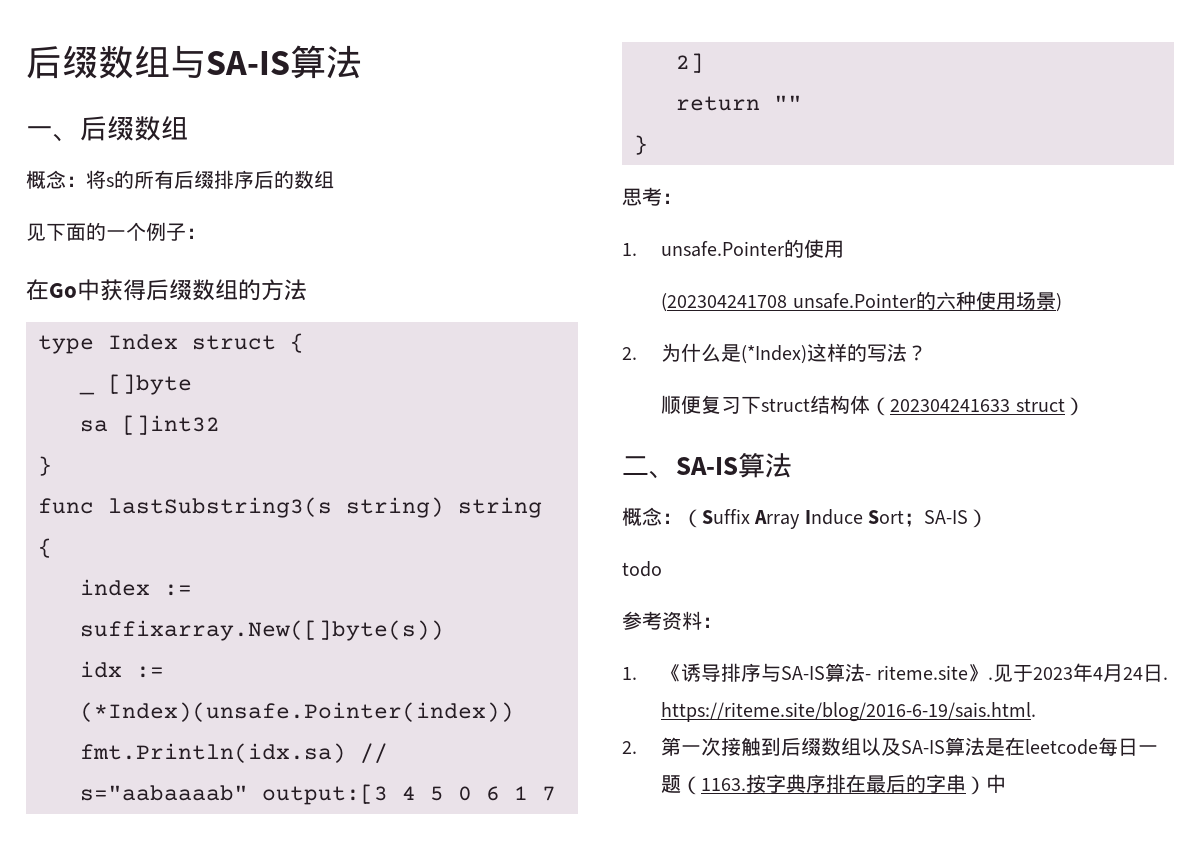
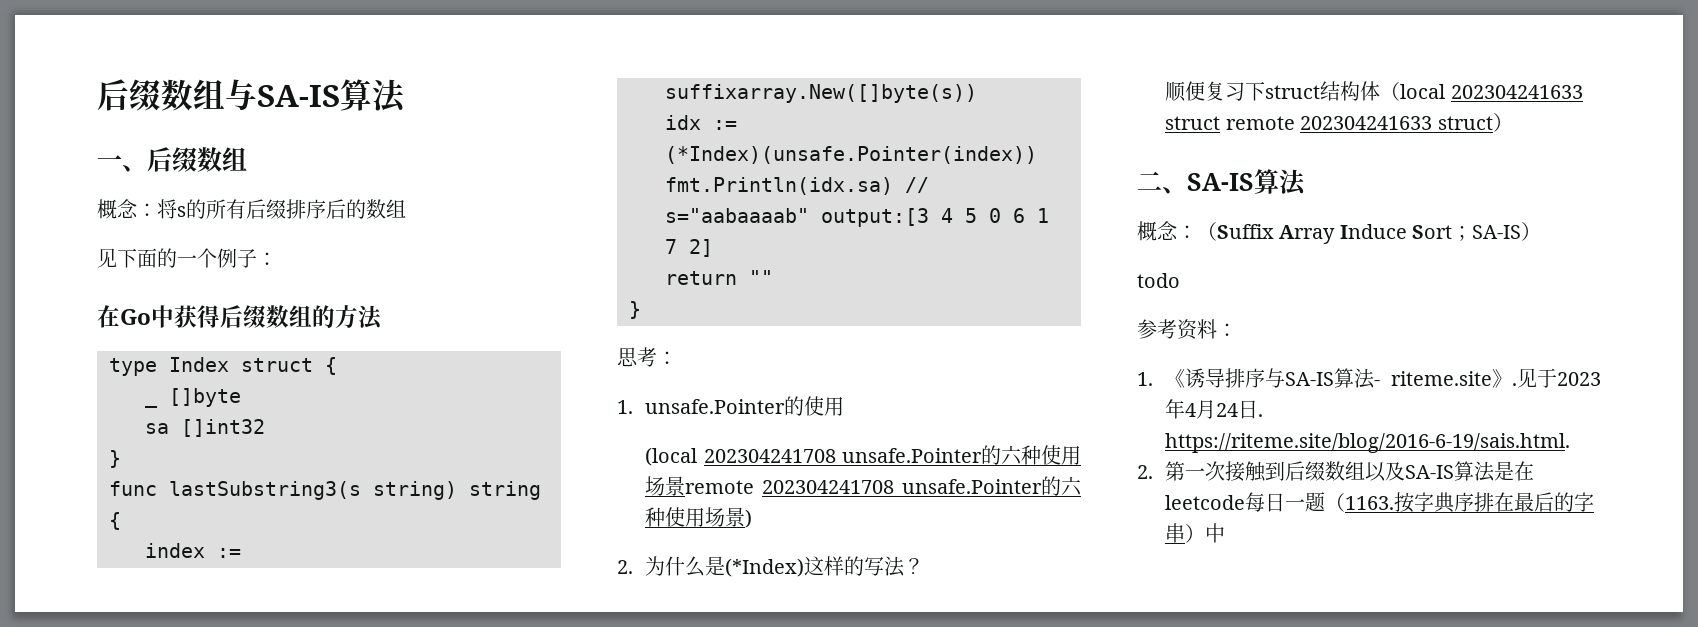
[661,293,788,312] (202304241708 -> [645,445,1081,466] [645,476,895,496] (local 202304241708 unsafe.Pointer的六种使用场景remote 202304241708
(891, 406) none -> [1400,84,1583,99] [1165,116,1295,130] local 202304241633 struct remote

